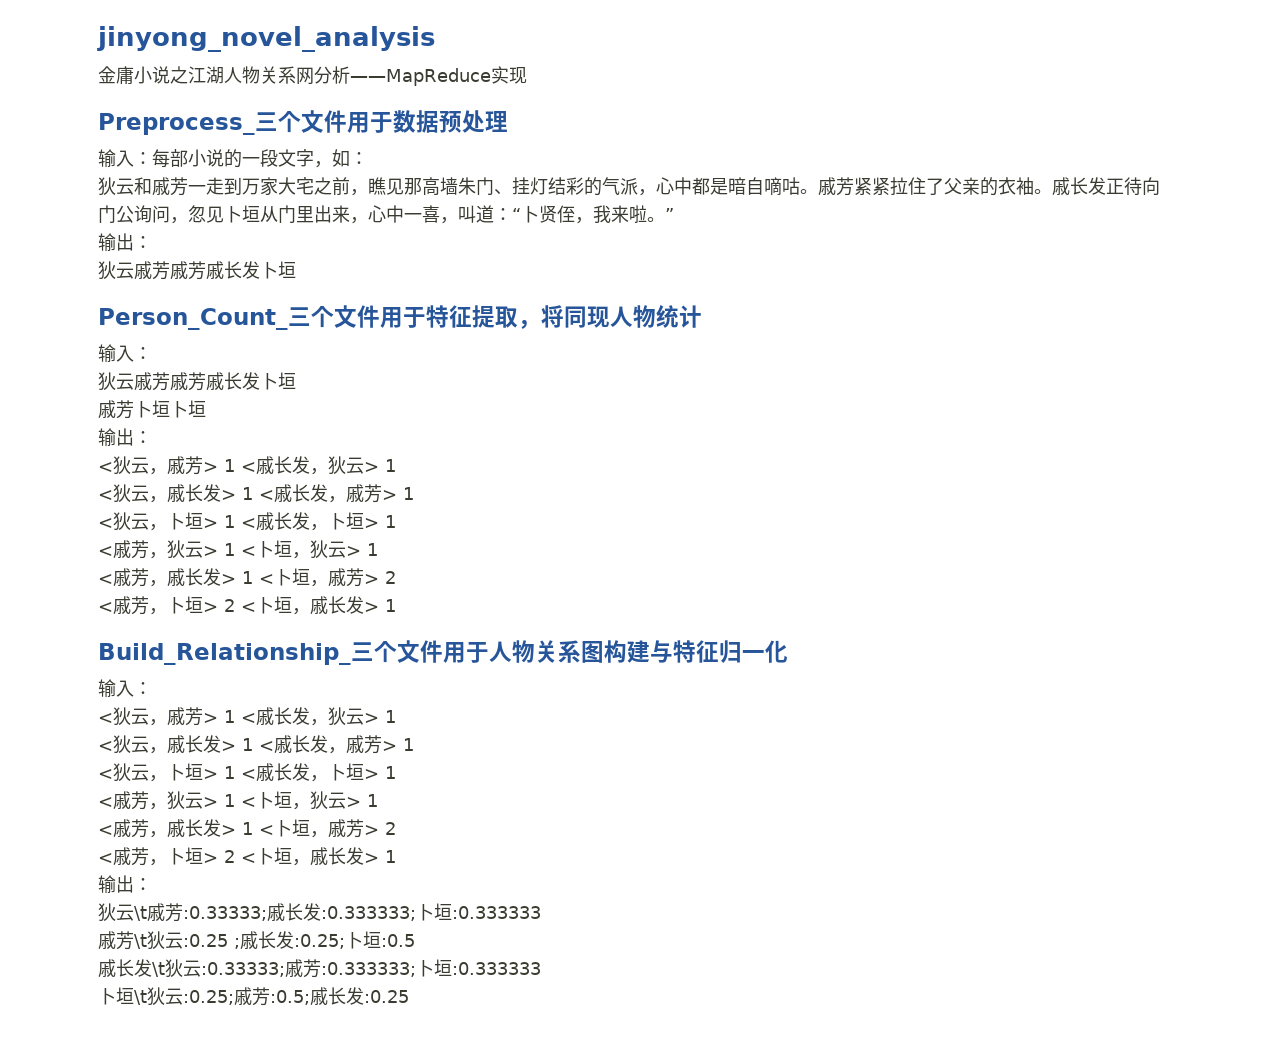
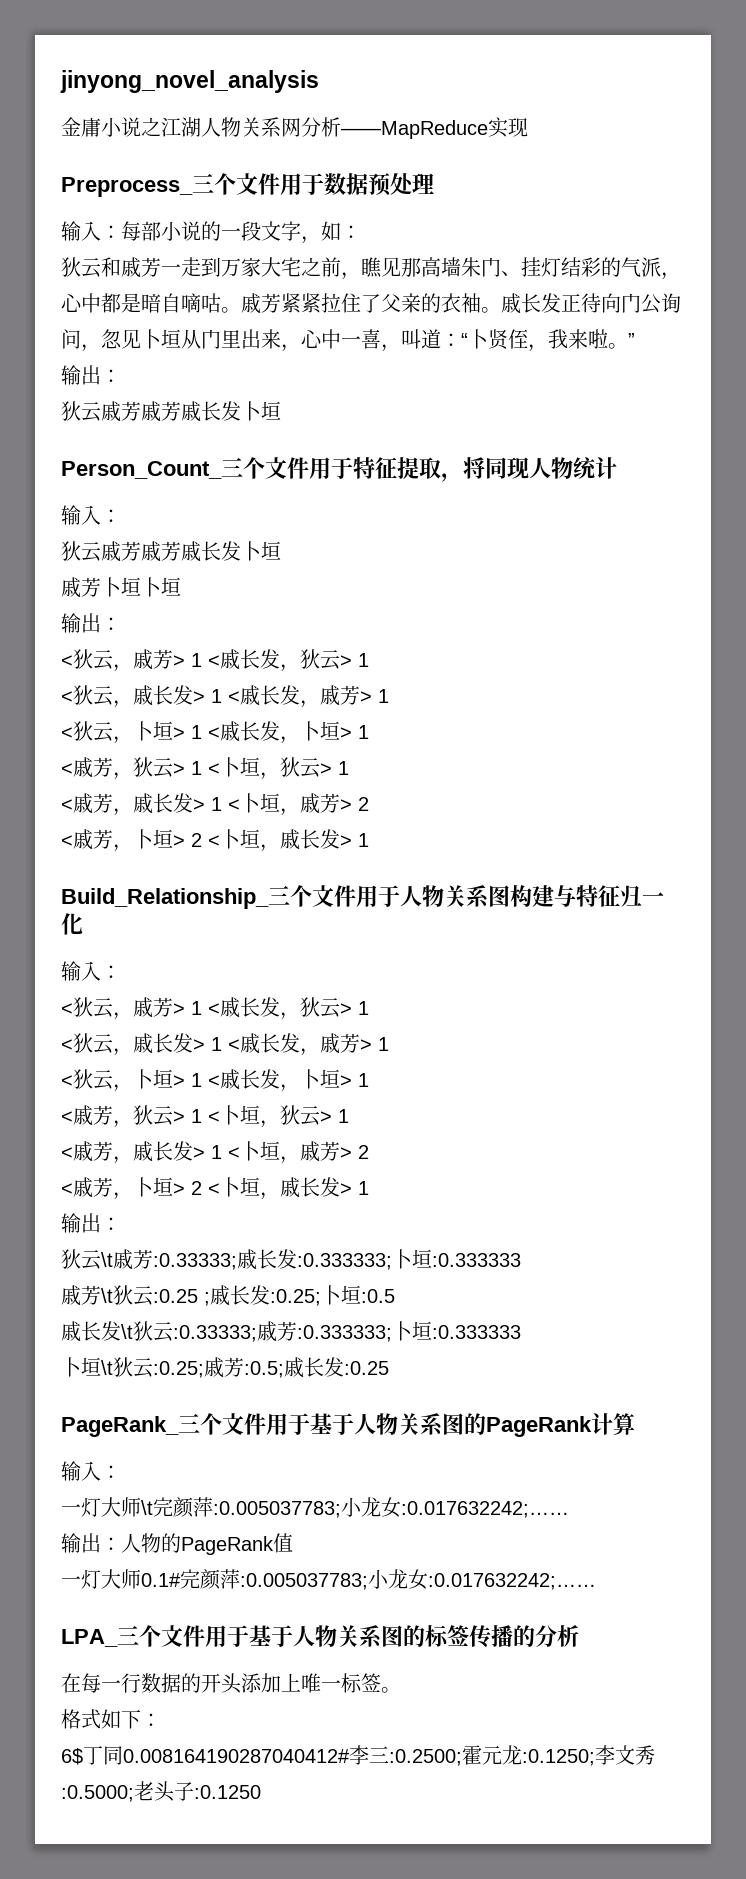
(409, 996) none -> [61,1413,635,1437] [61,1461,121,1481] [61,1497,569,1518] [61,1533,293,1555] [61,1569,596,1590] [61,1625,579,1648] [61,1673,401,1694] [61,1709,161,1729] [61,1745,655,1766] [61,1781,261,1802] // PageRank_三个文件用于基于人物关系图的PageRank计算 // 输入： // 一灯大师\t完颜萍:0.005037783;小龙女:0.017632242;…… // 输出：人物的PageRank值 // 一灯大师0.1#完颜萍:0.005037783;小龙女:0.017632242;…… // LPA_三个文件用于基于人物关系图的标签传播的分析 // 在每一行数据的开头添加上唯一标签。 // 格式如下： // 6$丁同0.008164190287040412#李三:0.2500;霍元龙:0.1250;李文秀:0.5000;老头子:0.1250

